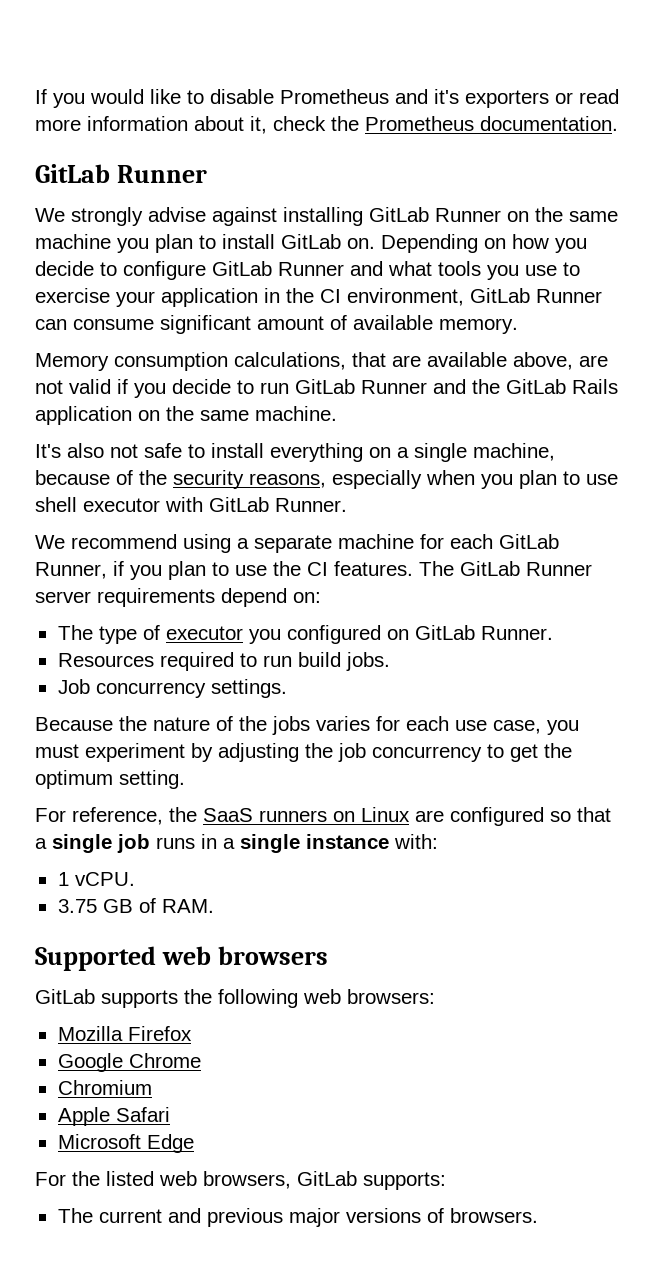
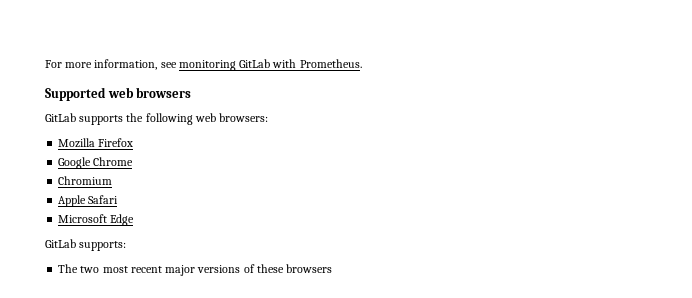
[35,89,619,108] [35,116,618,134] [35,164,208,183] [35,207,618,226] [35,234,587,253] [35,261,580,280] [35,288,602,307] [35,315,518,334] [35,352,608,371] [35,379,618,398] [35,406,337,425] [35,443,555,462] [35,470,618,489] [35,497,347,512] [35,534,559,553] [35,561,592,580] [35,588,321,607] [57,625,553,644] [57,652,390,671] [57,679,287,698] [35,716,579,735] [35,743,572,762] [35,770,185,789] [35,807,611,826] [35,834,438,853] [57,872,135,886] [57,898,214,913] If you would like to disable Prometheus and it's exporters or read more information about it, check the Prometheus documentation. // GitLab Runner // We strongly advise against installing GitLab Runner on the same machine you plan to install GitLab on. Depending on how you decide to configure GitLab Runner and what tools you use to exercise your application in the CI environment, GitLab Runner can consume significant amount of available memory. // Memory consumption calculations, that are available above, are not valid if you decide to run GitLab Runner and the GitLab Rails application on the same machine. // It's also not safe to install everything on a single machine, because of the security reasons, especially when you plan to use shell executor with GitLab Runner. // We recommend using a separate machine for each GitLab Runner, if you plan to use the CI features. The GitLab Runner server requirements depend on: // The type of executor you configured on GitLab Runner. // Resources required to run build jobs. // Job concurrency settings. // Because the nature of the jobs varies for each use case, you must experiment by adjusting the job concurrency to get the optimum setting. // For reference, the SaaS runners on Linux are configured so that a single job runs in a single instance with: // 1 vCPU. // 3.75 GB of RAM. -> [45,59,362,71] For more information, see monitoring GitLab with Prometheus.
[35,1171,291,1189] For the listed web browsers, -> (135, 220) none
[98,1208,283,1227] current and previous -> [80,266,162,273] two most recent
[449,1208,538,1223] browsers. -> [256,264,333,273] these browsers

